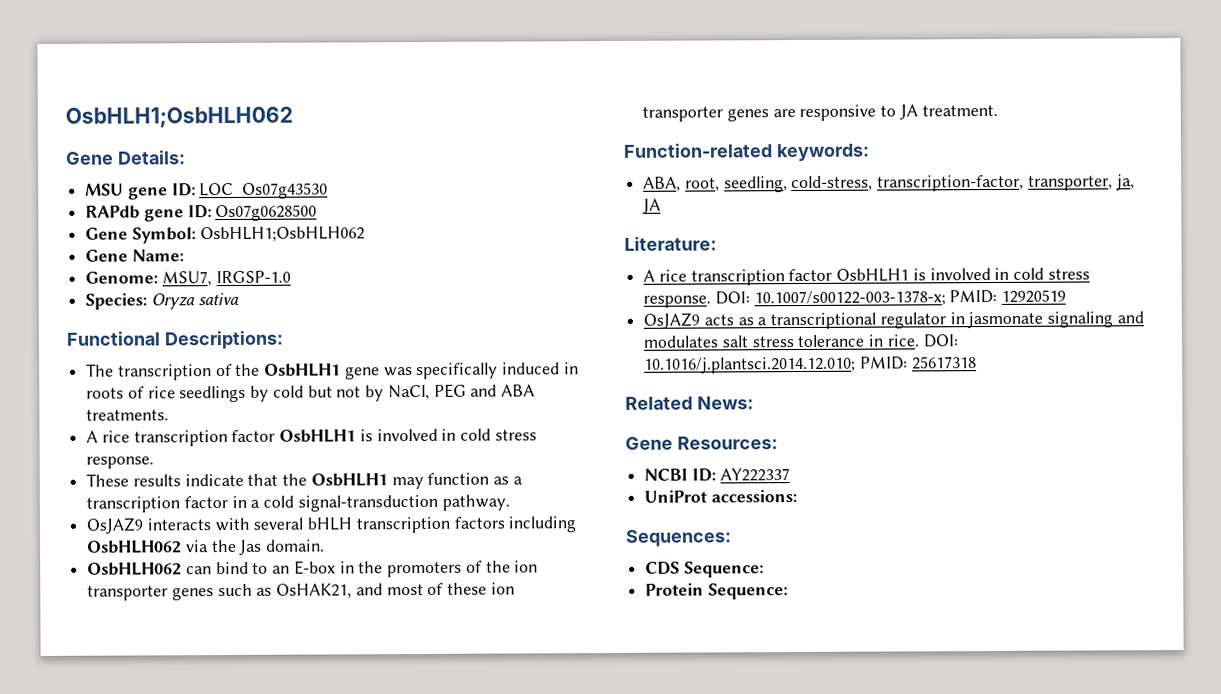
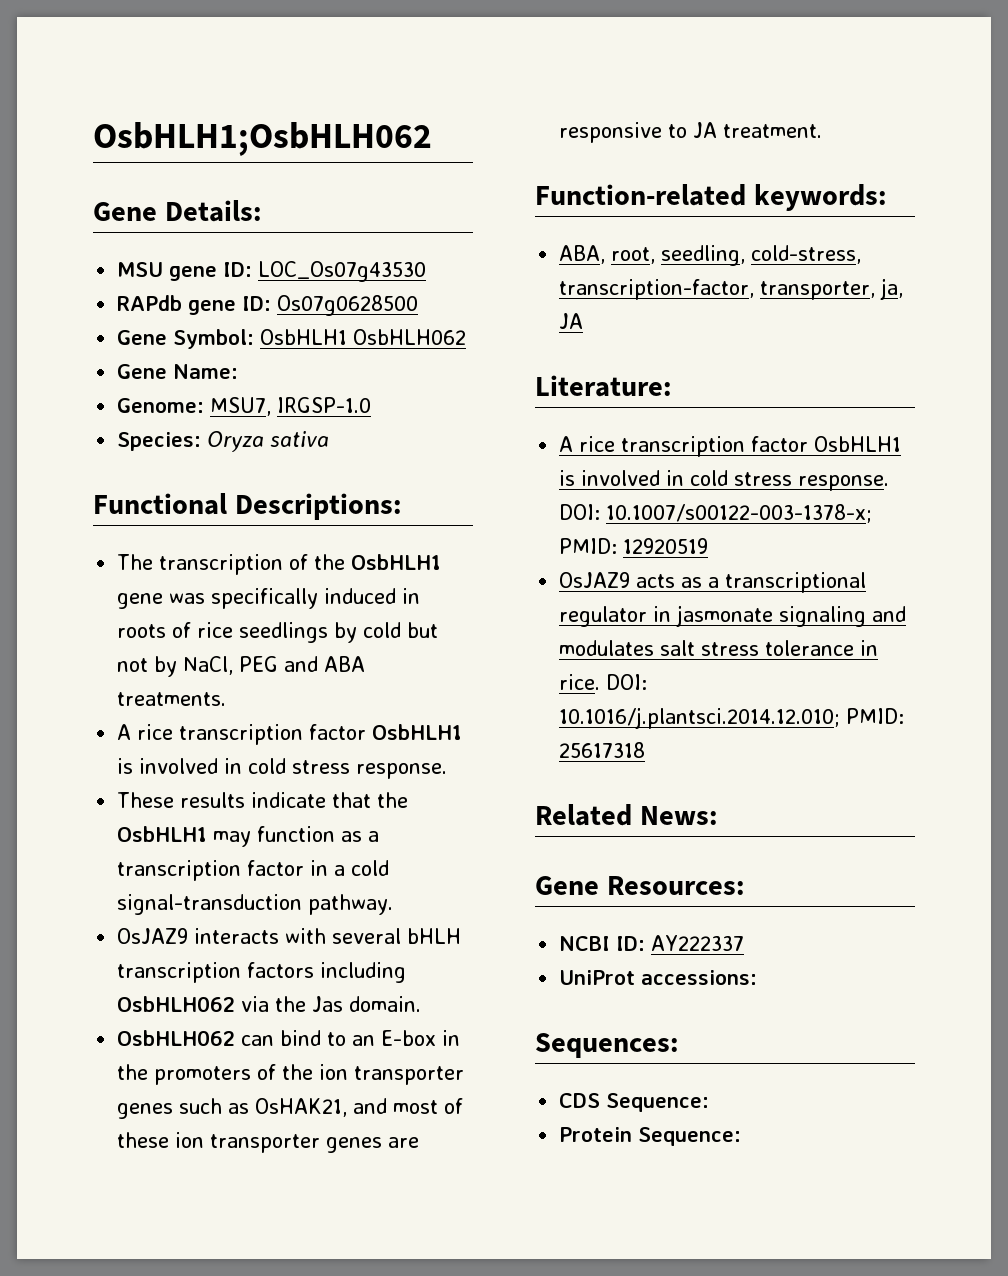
[199,226,365,243] OsbHLH1;OsbHLH062 -> [260,329,467,345] OsbHLH1 OsbHLH062

